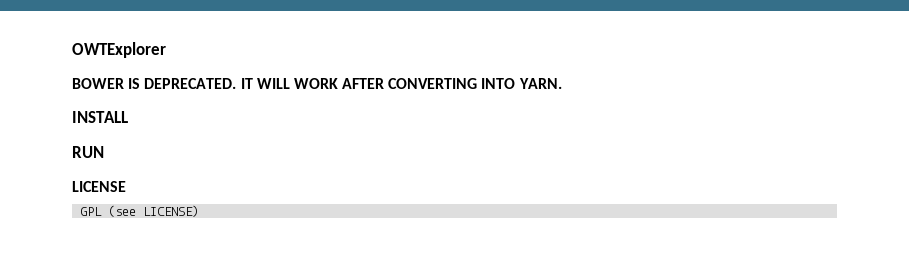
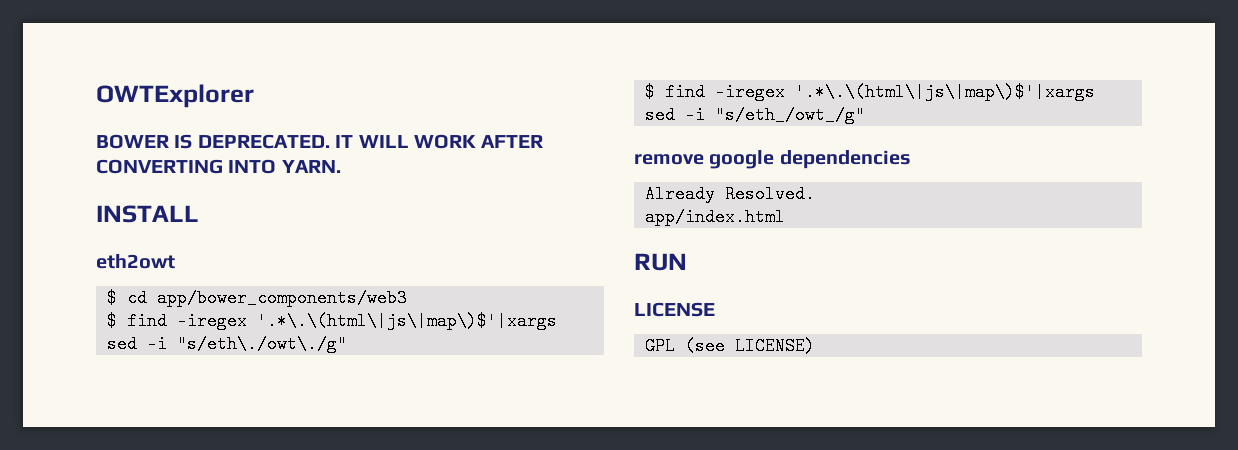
(128, 117) none -> [96,254,175,269] [106,289,407,307] [106,312,557,330] [106,335,347,353] [644,83,1095,101] [644,106,865,124] [634,150,911,169] [644,185,815,203] [644,208,785,226] // eth2owt // $ cd app/bower_components/web3 // $ find -iregex '.*\.\(html\|js\|map\)$'|xargs sed -i "s/eth\./owt\./g" // $ find -iregex '.*\.\(html\|js\|map\)$'|xargs sed -i "s/eth_/owt_/g" // remove google dependencies // Already Resolved. // app/index.html

